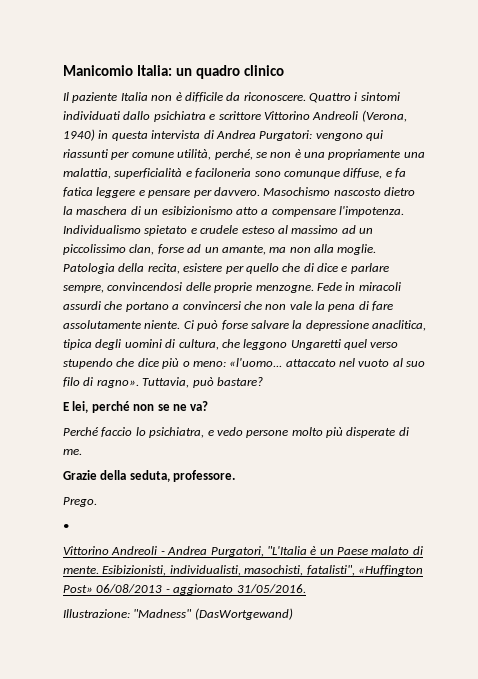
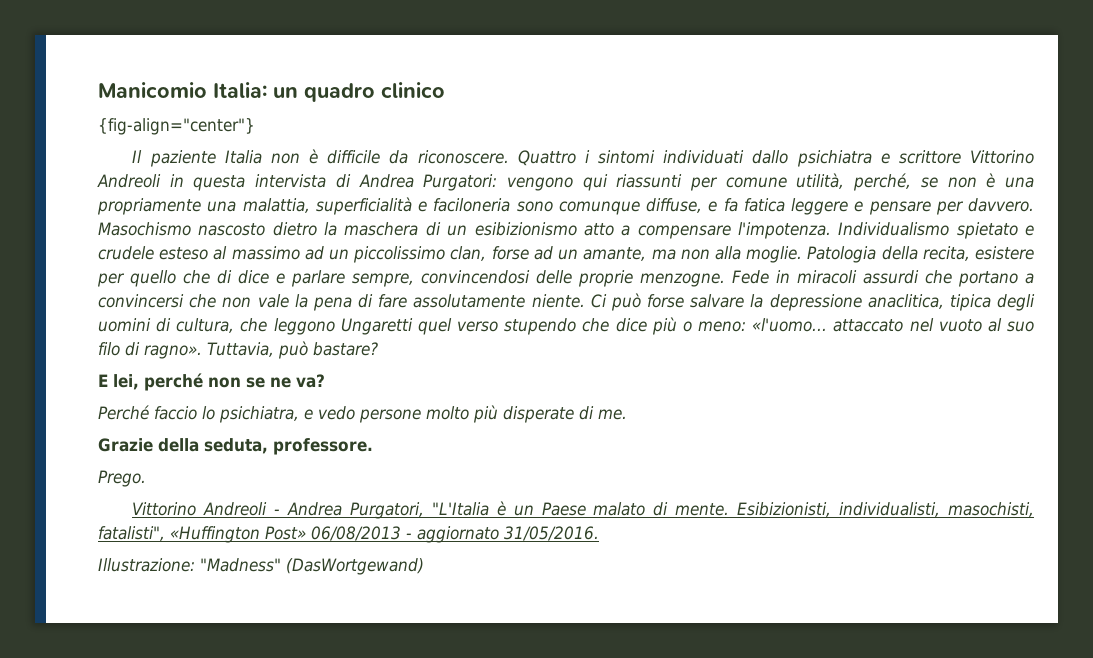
(285, 70) none -> [98,118,255,135] // {fig-align="center"}
[361,110,407,122] [63,129,95,141] (Verona, 1940) -> (161, 181) none
[63,524,69,530] // • -> (146, 478) none

